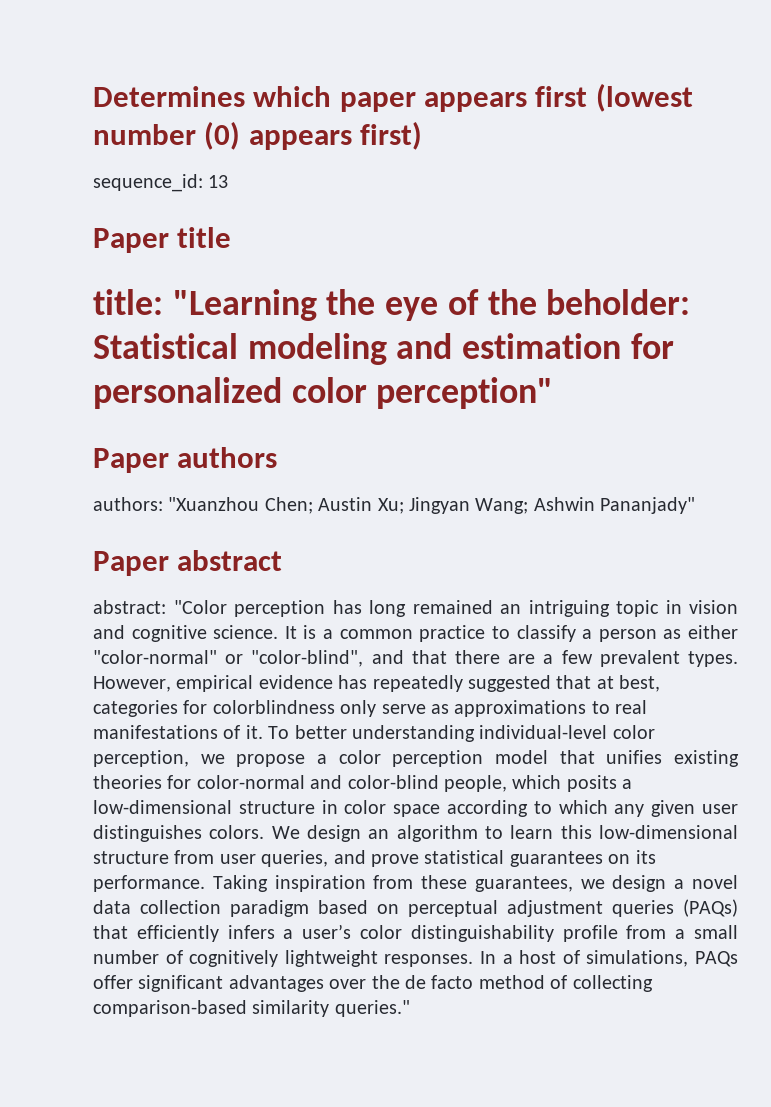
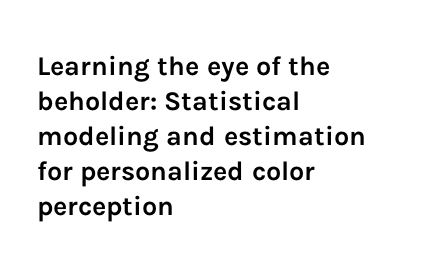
[93,83,693,112] [93,121,423,150] [93,174,229,192] [93,227,232,253] [93,289,317,321] Determines which paper appears first (lowest number (0) appears first) // sequence_id: 13 // Paper title // title: "Learning -> [37,55,150,82] Learning
[376,377,554,409] [93,447,278,473] [93,497,696,514] [93,550,283,576] [93,600,738,617] [93,625,738,642] [93,650,738,667] [93,675,661,692] [93,700,648,717] [93,725,655,742] [93,750,739,767] [93,775,633,792] [93,800,738,817] [93,825,738,842] [93,850,656,867] [93,875,739,892] [93,899,738,917] [93,924,738,942] [93,950,739,967] [93,975,653,992] [93,1000,410,1017] perception" // Paper authors // authors: "Xuanzhou Chen; Austin Xu; Jingyan Wang; Ashwin Pananjady" // Paper abstract // abstract: "Color perception has long remained an intriguing topic in vision and cognitive science. It is a common practice to classify a person as either "color-normal" or "color-blind", and that there are a few prevalent types. However, empirical evidence has repeatedly suggested that at best, categories for colorblindness only serve as approximations to real manifestations of it. To better understanding individual-level color perception, we propose a color perception model that unifies existing theories for color-normal and color-blind people, which posits a low-dimensional structure in color space according to which any given user distinguishes colors. We design an algorithm to learn this low-dimensional structure from user queries, and prove statistical guarantees on its performance. Taking inspiration from these guarantees, we design a novel data collection paradigm based on perceptual adjustment queries (PAQs) that efficiently infers a user’s color distinguishability profile from a small number of cognitively lightweight responses. In a host of simulations, PAQs offer significant advantages over the de facto method of collecting comparison-based similarity queries." -> [37,195,174,222] perception

